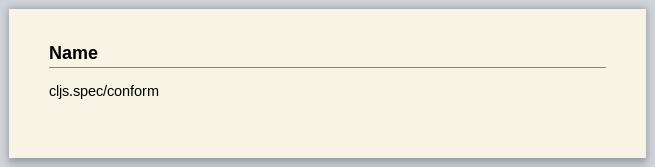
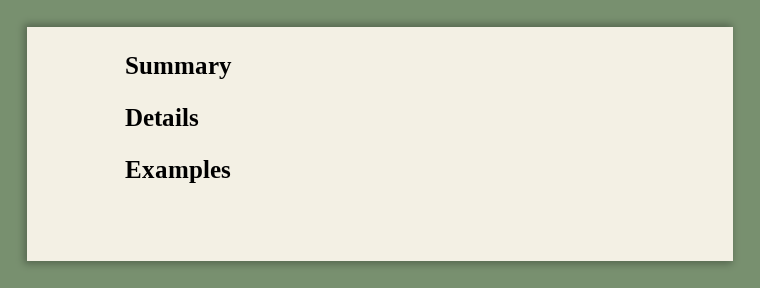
[49,46,98,59] [49,85,159,99] Name // cljs.spec/conform -> [125,57,232,79] [125,108,199,126] [125,160,231,183] Summary // Details // Examples

